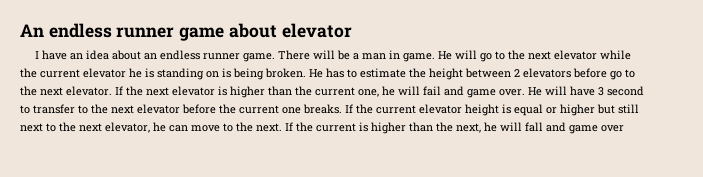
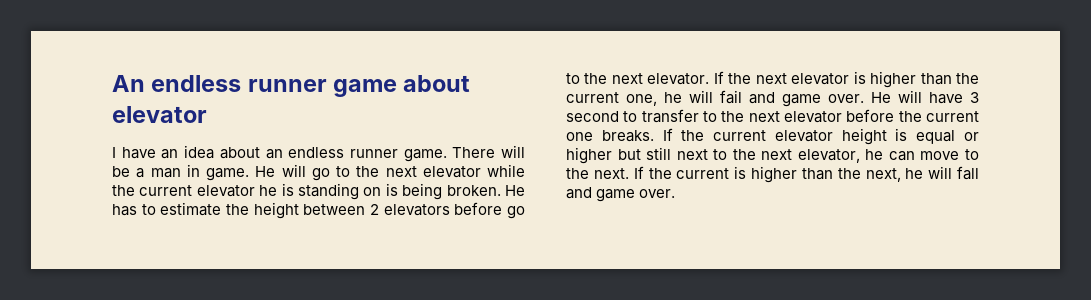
[601,125,624,132] over -> [639,189,676,198] over.

